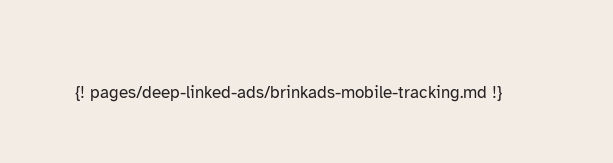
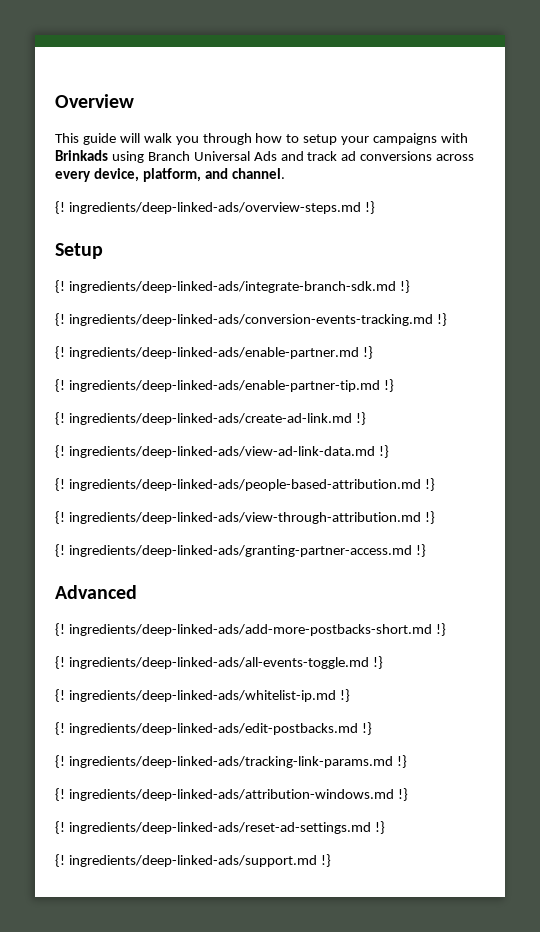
[75,85,487,102] {! pages/deep-linked-ads/brinkads-mobile-tracking.md -> [55,94,134,108] [55,133,469,145] [55,150,475,163] [55,168,285,182] [55,201,375,214] [55,243,103,259] [55,280,410,293] [55,313,447,326] [55,346,373,359] [55,379,394,392] [55,412,366,425] [55,445,389,458] [55,478,435,491] [55,511,435,524] [55,544,426,557] [55,585,137,599] [55,623,446,636] [55,656,383,669] [55,689,350,702] [55,722,372,735] [55,755,407,768] [55,788,408,801] [55,821,385,834] [55,854,317,867] Overview // This guide will walk you through how to setup your campaigns with Brinkads using Branch Universal Ads and track ad conversions across every device, platform, and channel. // {! ingredients/deep-linked-ads/overview-steps.md !} // Setup // {! ingredients/deep-linked-ads/integrate-branch-sdk.md !} // {! ingredients/deep-linked-ads/conversion-events-tracking.md !} // {! ingredients/deep-linked-ads/enable-partner.md !} // {! ingredients/deep-linked-ads/enable-partner-tip.md !} // {! ingredients/deep-linked-ads/create-ad-link.md !} // {! ingredients/deep-linked-ads/view-ad-link-data.md !} // {! ingredients/deep-linked-ads/people-based-attribution.md !} // {! ingredients/deep-linked-ads/view-through-attribution.md !} // {! ingredients/deep-linked-ads/granting-partner-access.md !} // Advanced // {! ingredients/deep-linked-ads/add-more-postbacks-short.md !} // {! ingredients/deep-linked-ads/all-events-toggle.md !} // {! ingredients/deep-linked-ads/whitelist-ip.md !} // {! ingredients/deep-linked-ads/edit-postbacks.md !} // {! ingredients/deep-linked-ads/tracking-link-params.md !} // {! ingredients/deep-linked-ads/attribution-windows.md !} // {! ingredients/deep-linked-ads/reset-ad-settings.md !} // {! ingredients/deep-linked-ads/support.md

